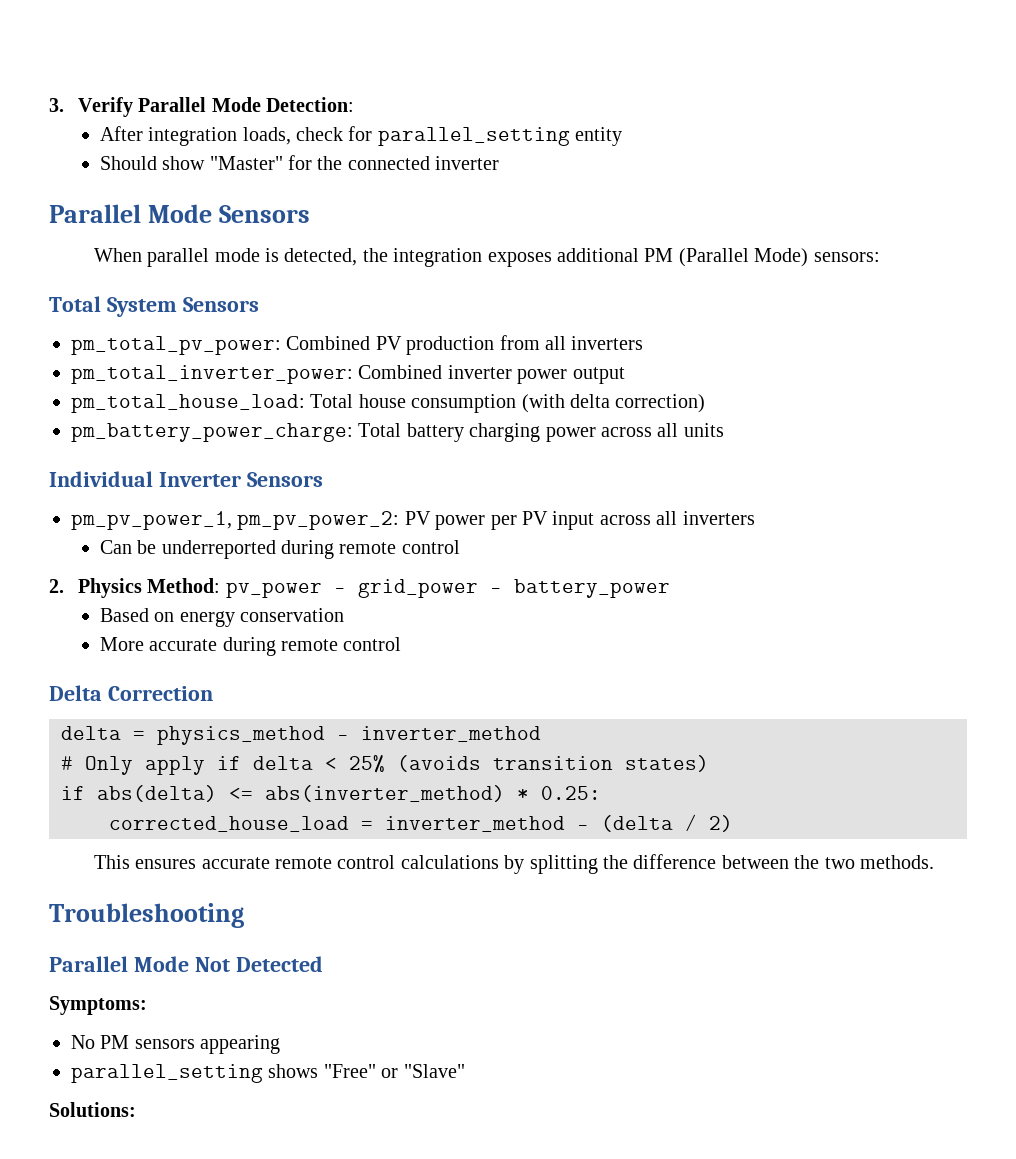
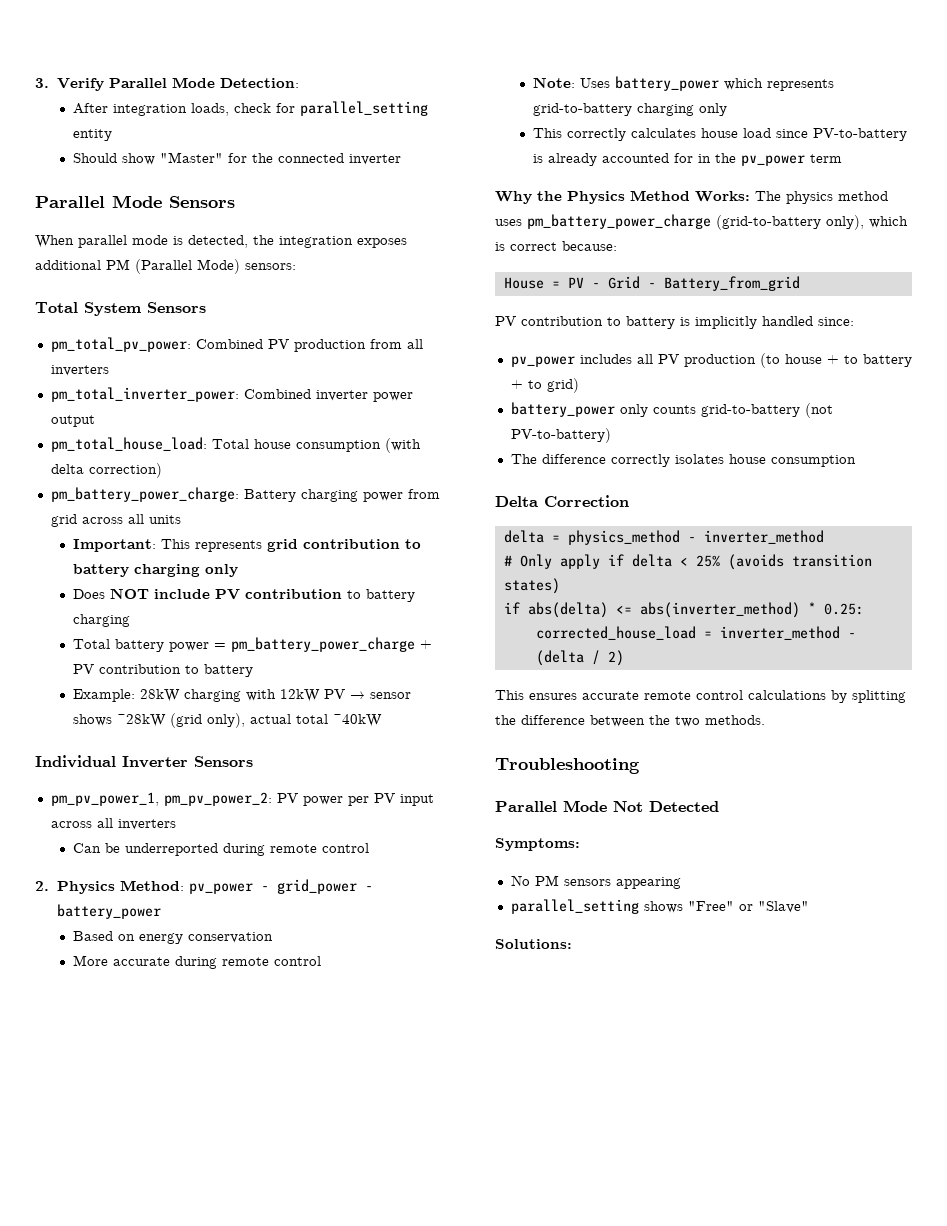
[358,423,724,442] Total battery charging power across all units -> [243,489,440,502] [50,514,181,527] [73,539,422,552] [73,564,239,577] [73,588,416,602] [73,614,131,627] [73,637,433,652] [73,664,254,677] [73,689,412,702] [73,713,383,728] Battery charging power from grid across all units // Important: This represents grid contribution to battery charging only // Does NOT include PV contribution to battery charging // Total battery power = pm_battery_power_charge + PV contribution to battery // Example: 28kW charging with 12kW PV → sensor shows ~28kW (grid only), actual total ~40kW
(402, 644) none -> [533,76,835,91] [533,103,728,116] [533,128,908,141] [533,153,843,166] [495,190,888,204] [495,214,908,230] [495,241,617,251] [503,276,800,291] [495,316,854,329] [510,353,912,368] [510,378,579,393] [510,402,833,418] [510,428,611,443] [510,454,856,467] // Note: Uses battery_power which represents grid-to-battery charging only // This correctly calculates house load since PV-to-battery is already accounted for in the pv_power term // Why the Physics Method Works: The physics method uses pm_battery_power_charge (grid-to-battery only), which is correct because: // House = PV - Grid - Battery_from_grid // PV contribution to battery is implicitly handled since: // pv_power includes all PV production (to house + to battery + to grid) // battery_power only counts grid-to-battery (not PV-to-battery) // The difference correctly isolates house consumption

